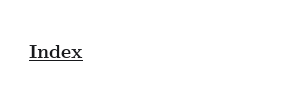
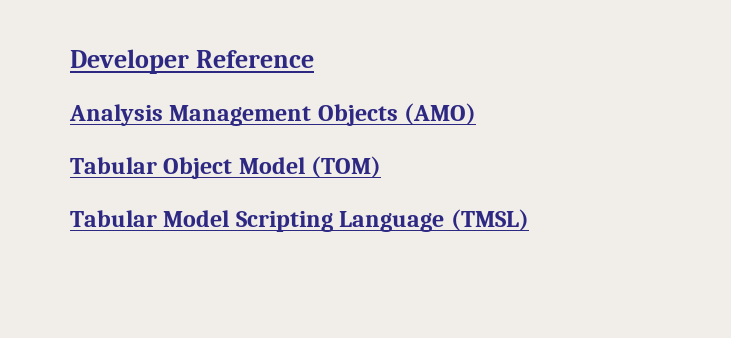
[29,45,83,58] Index -> [70,49,315,74] [69,103,477,126] [70,156,382,179] [70,209,529,232] Developer Reference // Analysis Management Objects (AMO) // Tabular Object Model (TOM) // Tabular Model Scripting Language (TMSL)

